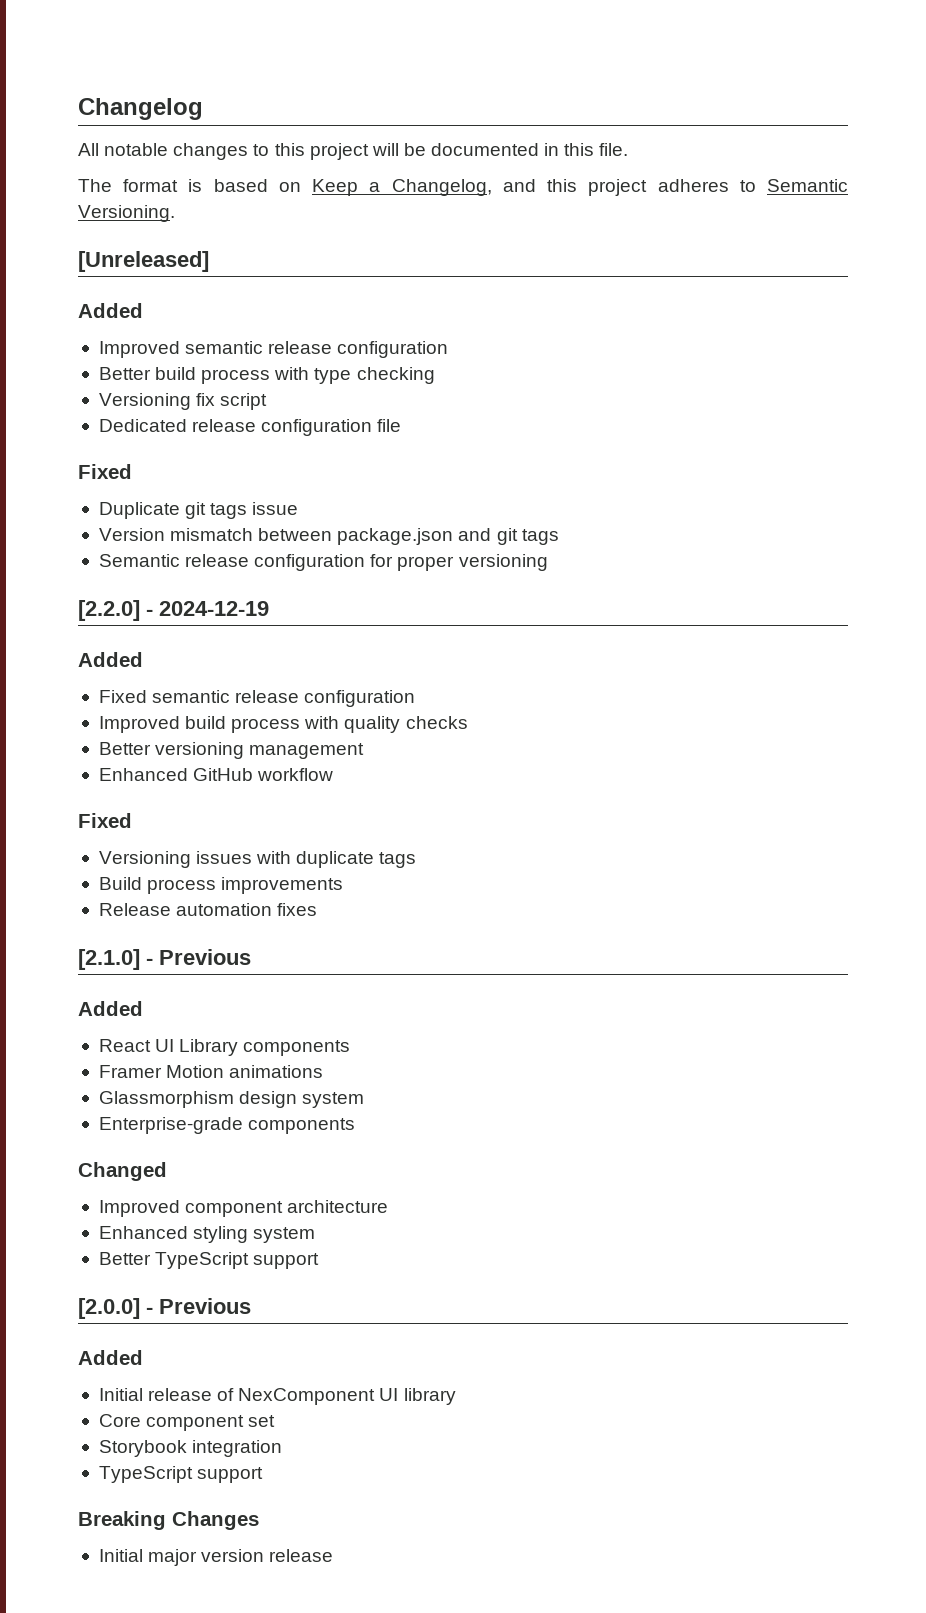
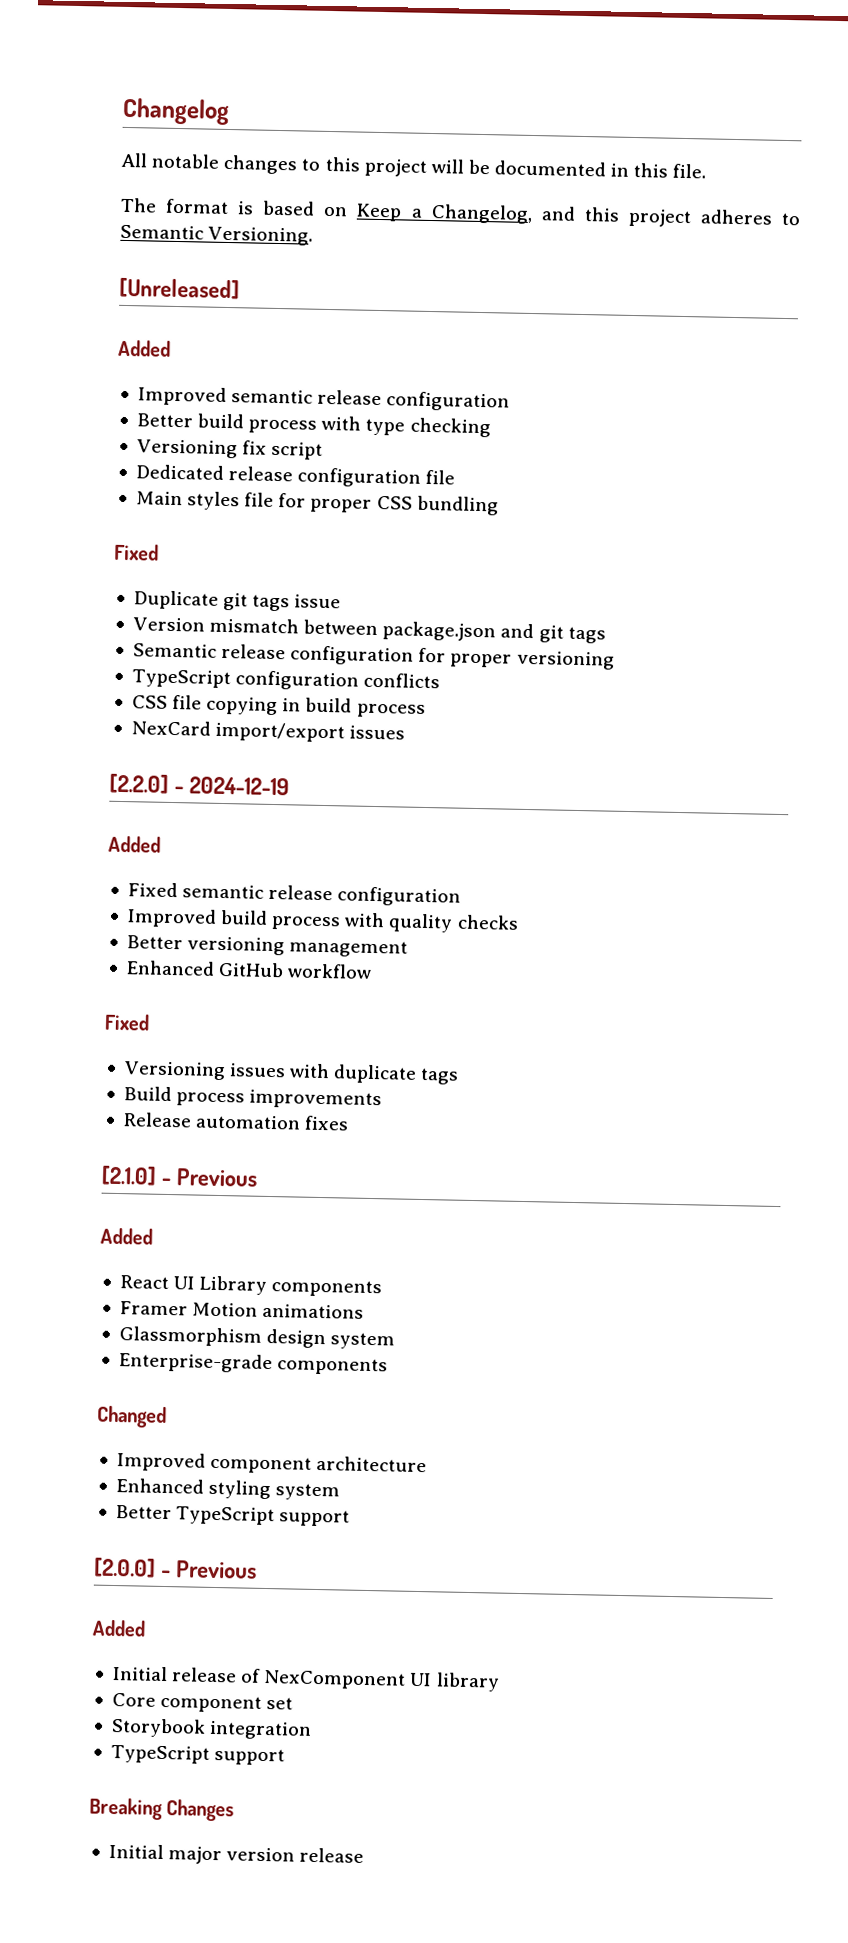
(402, 425) none -> [135,491,499,516] // Main styles file for proper CSS bundling
(548, 562) none -> [131,669,441,691] [131,694,426,718] [130,720,406,743] // TypeScript configuration conflicts // CSS file copying in build process // NexCard import/export issues

